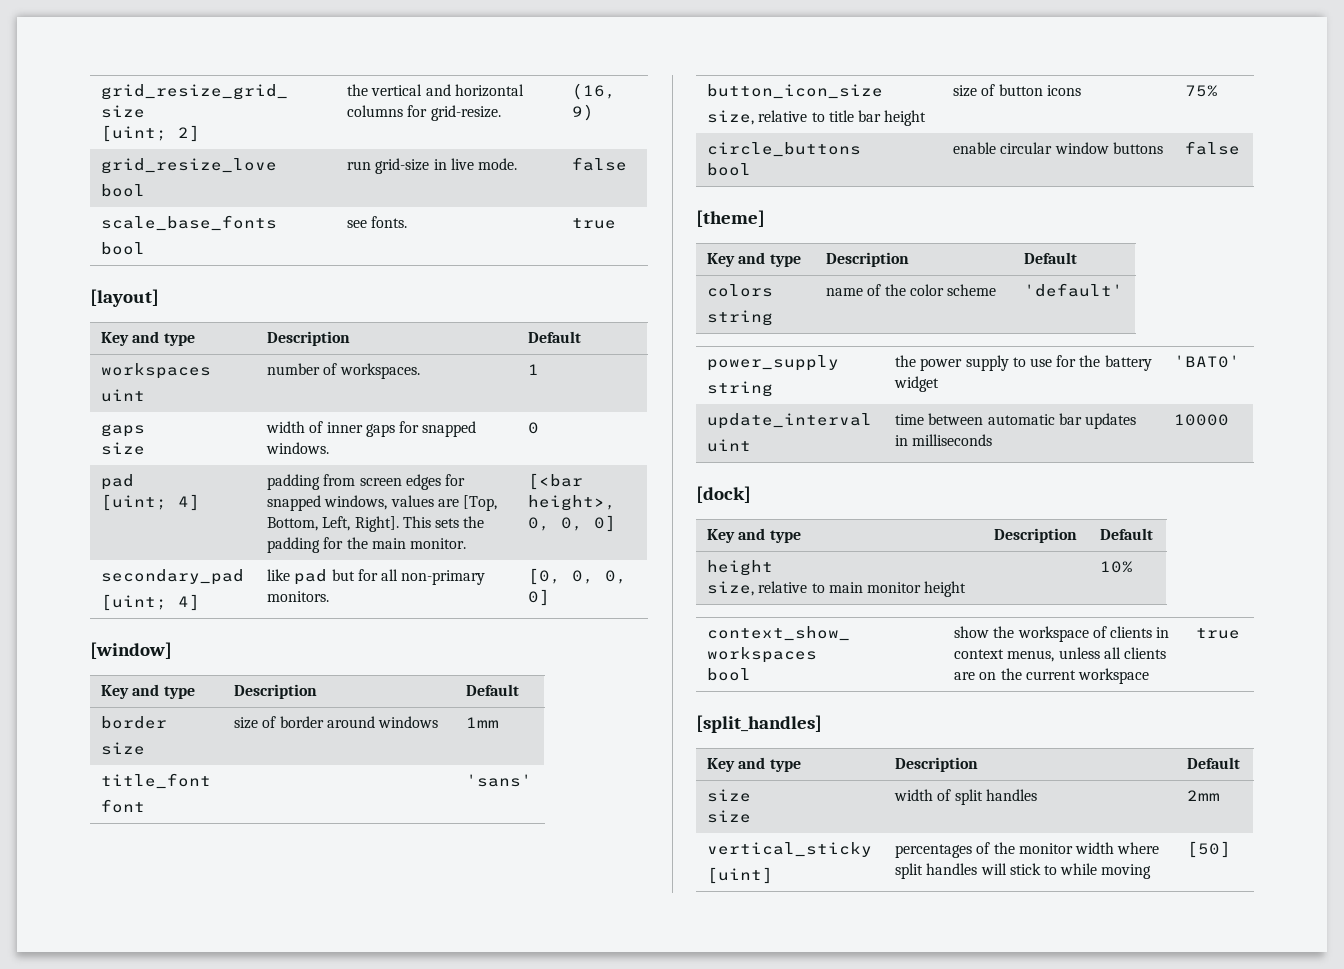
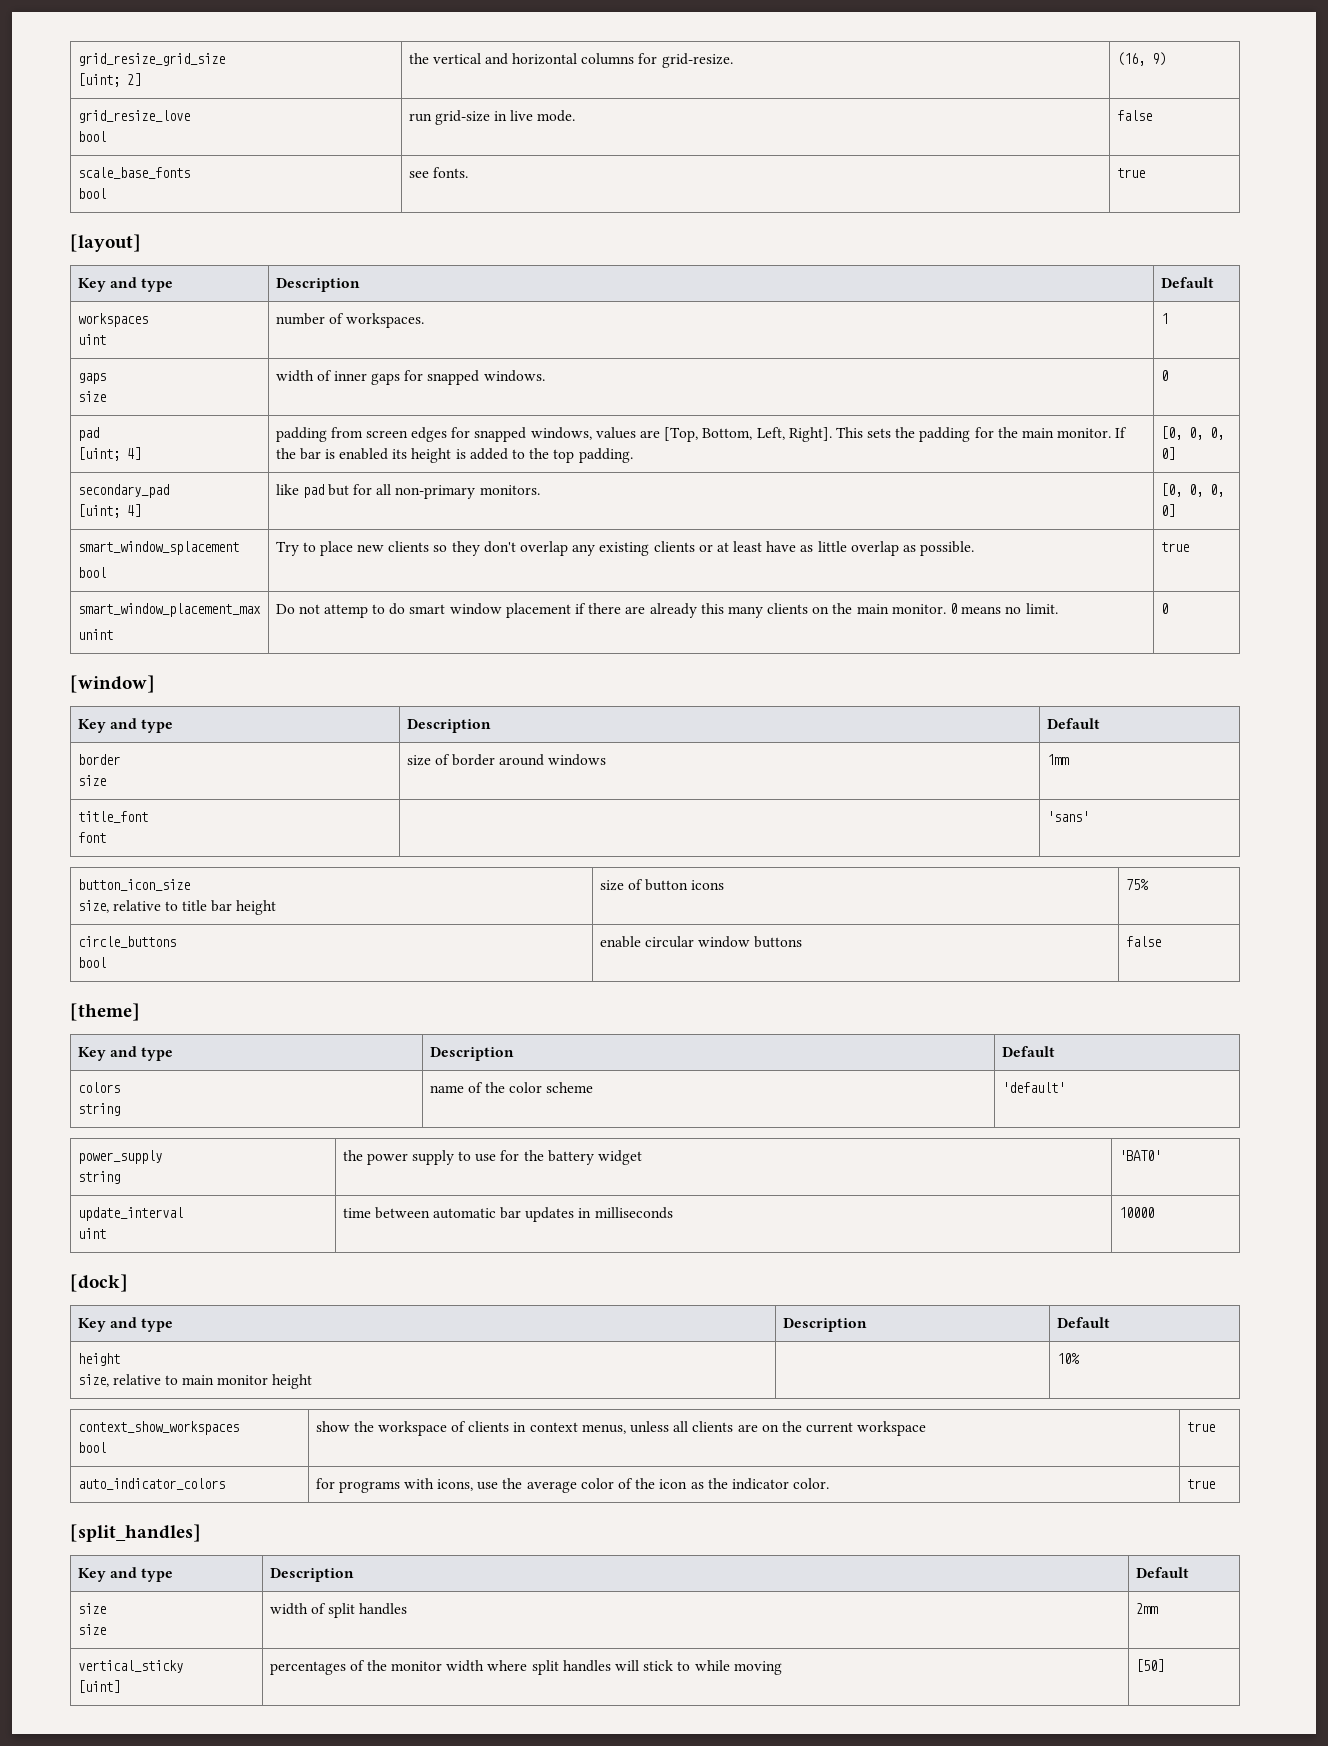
[528,473,584,490] [528,495,617,511] | [<bar height>, -> [1115,427,1128,438] [275,448,633,463] [1160,426,1182,440] If the bar is enabled its height is added to the top padding. | [0,
(551, 597) none -> [77,541,239,555] [77,567,106,578] [275,541,975,556] [1160,542,1189,552] [77,603,261,617] [77,629,113,640] [275,603,1058,618] [1160,603,1168,614] // smart_window_splacement // bool | Try to place new clients so they don't overlap any existing clients or at least have as little overlap as possible. | true // smart_window_placement_max // unint | Do not attemp to do smart window placement if there are already this many clients on the main monitor. 0 means no limit. | 0
(1241, 633) none -> [77,1478,225,1490] [315,1478,830,1493] [1186,1479,1215,1489] // auto_indicator_colors | for programs with icons, use the average color of the icon as the indicator color. | true

